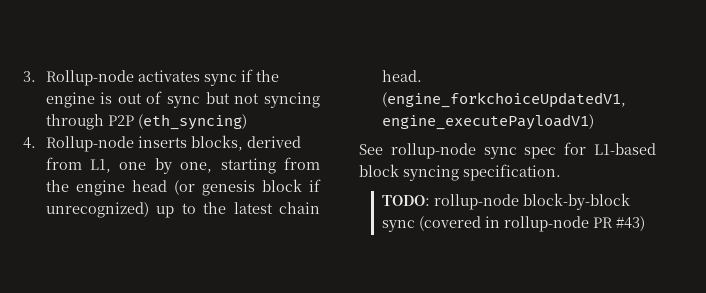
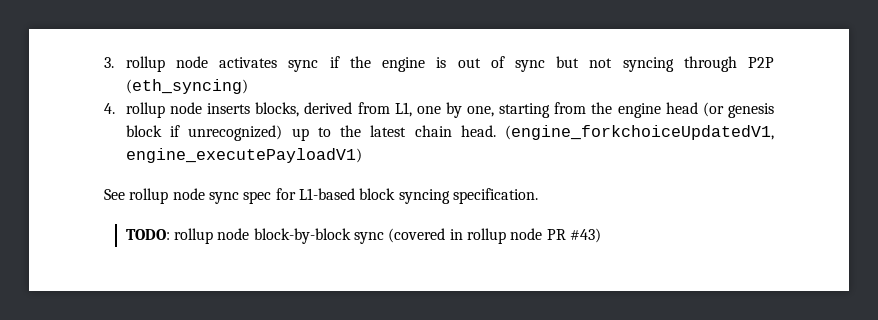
[45,70,134,86] Rollup-node -> [125,56,209,72] rollup node
[45,136,134,152] Rollup-node -> [125,102,202,118] rollup node
[390,143,476,159] rollup-node -> [129,188,205,204] rollup node
[433,194,519,210] rollup-node -> [174,228,250,244] rollup node
[503,216,589,232] rollup-node -> [467,228,543,244] rollup node

